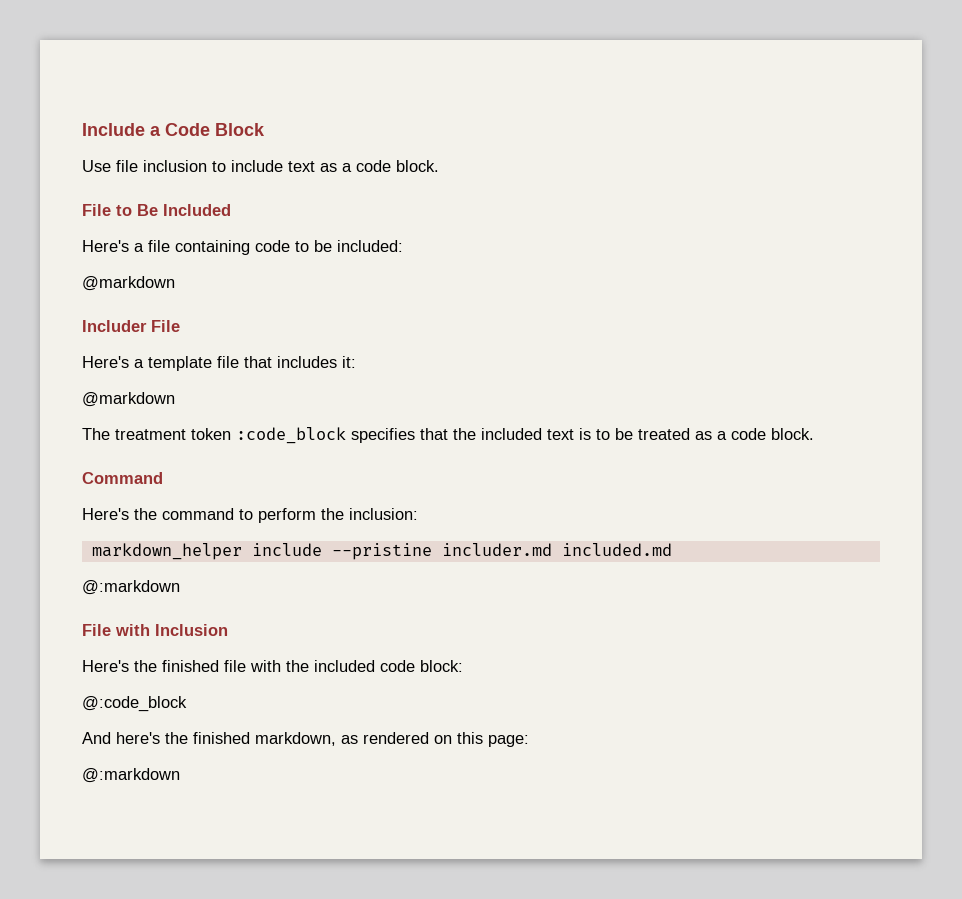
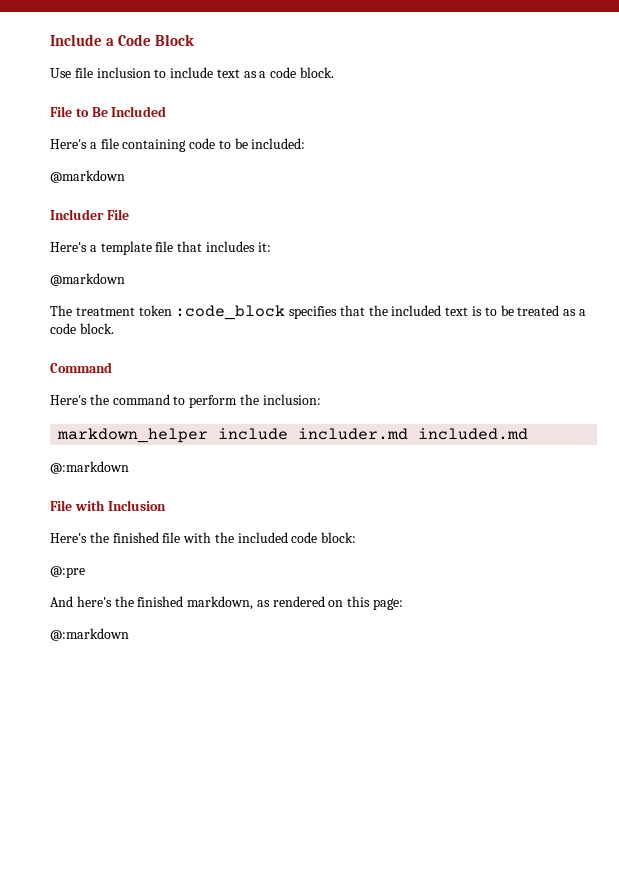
[331,543,432,560] --pristine -> (289, 434) none
[82,696,187,712] @:code_block -> [50,566,85,578] @:pre

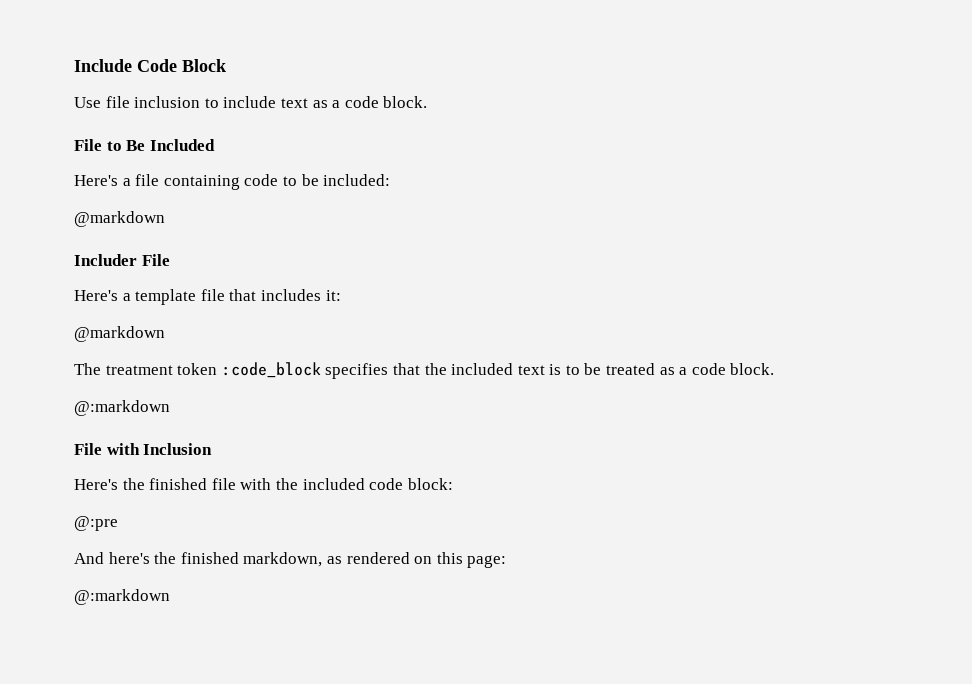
[105,38,114,46] a -> (132, 65) none
[50,362,112,373] [50,394,321,408] [57,428,529,443] // Command // Here's the command to perform the inclusion: // markdown_helper include includer.md included.md -> (775, 369) none

